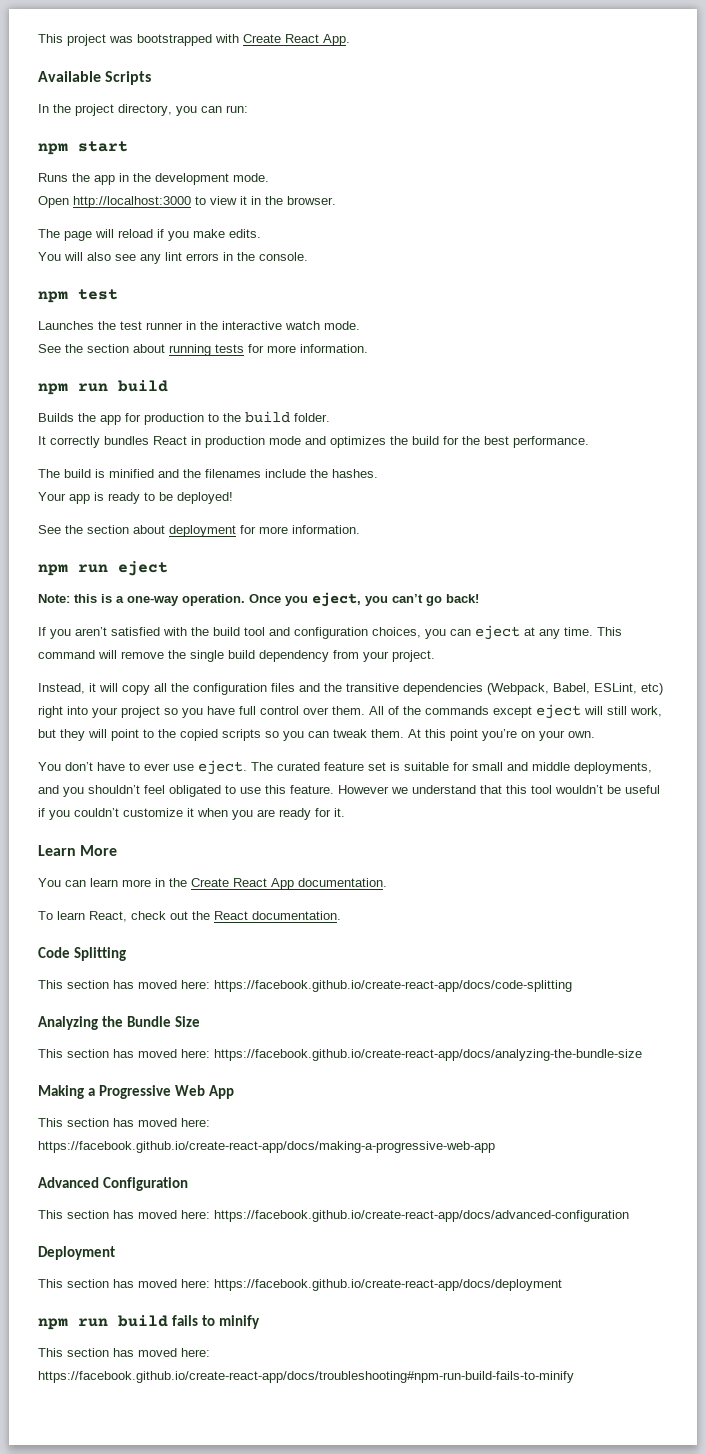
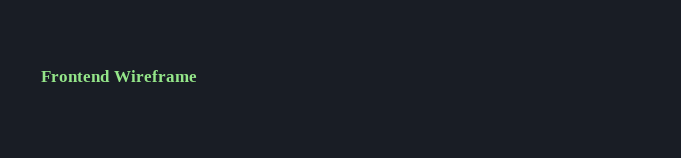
[38,34,350,46] [38,71,152,85] [38,104,248,116] [38,141,128,155] [38,173,269,185] [38,196,336,208] [38,229,261,241] [38,252,308,264] [38,289,118,303] [38,321,360,330] [38,344,368,356] [38,380,168,395] [38,411,330,425] [38,436,589,448] [38,469,378,478] [38,492,233,504] [38,525,360,537] [38,561,168,576] [38,592,479,607] [38,625,622,640] [38,650,435,662] [38,683,663,695] [38,704,662,719] [38,729,595,741] [38,760,652,775] [38,785,660,797] [38,808,345,820] [38,845,118,856] [38,878,387,890] [38,911,341,922] [38,947,127,961] [38,980,572,992] [38,1016,201,1030] [38,1049,642,1061] [38,1085,235,1099] [38,1118,210,1127] [38,1141,495,1153] [38,1177,189,1191] [38,1210,629,1222] [38,1246,115,1260] [38,1279,562,1291] [38,1315,261,1330] [38,1348,210,1357] [38,1371,574,1383] This project was bootstrapped with Create React App. // Available Scripts // In the project directory, you can run: // npm start // Runs the app in the development mode. // Open http://localhost:3000 to view it in the browser. // The page will reload if you make edits. // You will also see any lint errors in the console. // npm test // Launches the test runner in the interactive watch mode. // See the section about running tests for more information. // npm run build // Builds the app for production to the build folder. // It correctly bundles React in production mode and optimizes the build for the best performance. // The build is minified and the filenames include the hashes. // Your app is ready to be deployed! // See the section about deployment for more information. // npm run eject // Note: this is a one-way operation. Once you eject, you can’t go back! // If you aren’t satisfied with the build tool and configuration choices, you can eject at any time. This command will remove the single build dependency from your project. // Instead, it will copy all the configuration files and the transitive dependencies (Webpack, Babel, ESLint, etc) right into your project so you have full control over them. All of the commands except eject will still work, but they will point to the copied scripts so you can tweak them. At this point you’re on your own. // You don’t have to ever use eject. The curated feature set is suitable for small and middle deployments, and you shouldn’t feel obligated to use this feature. However we understand that this tool wouldn’t be useful if you couldn’t customize it when you are ready for it. // Learn More // You can learn more in the Create React App documentation. // To learn React, check out the React documentation. // Code Splitting // This section has moved here: https://facebook.github.io/create-react-app/docs/code-splitting // Analyzing the Bundle Size // This section has moved here: https://facebook.github.io/create-react-app/docs/analyzing-the-bundle-size // Making a Progressive Web App // This section has moved here: https://facebook.github.io/create-react-app/docs/making-a-progressive-web-app // Advanced Configuration // This section has moved here: https://facebook.github.io/create-react-app/docs/advanced-configuration // Deployment // This section has moved here: https://facebook.github.io/create-react-app/docs/deployment // npm run build fails to minify // This section has moved here: https://facebook.github.io/create-react-app/docs/troubleshooting#npm-run-build-fails-to-minify -> [41,70,197,82] Frontend Wireframe

